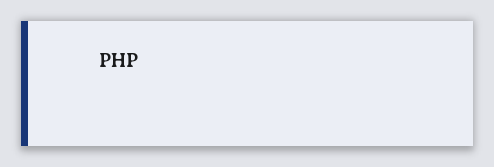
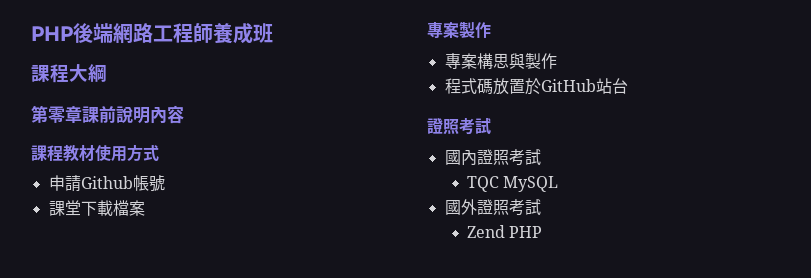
[99,53,138,67] PHP -> [31,22,273,44] [31,64,107,83] [31,105,184,124] [31,144,159,162] [48,175,165,192] [48,200,145,216] [427,22,491,39] [444,53,557,69] [444,78,628,95] [427,118,491,135] [444,149,541,166] [466,176,559,192] [444,199,541,216] [466,225,543,238] PHP後端網路工程師養成班 // 課程大綱 // 第零章課前說明內容 // 課程教材使用方式 // 申請Github帳號 // 課堂下載檔案 // 專案製作 // 專案構思與製作 // 程式碼放置於GitHub站台 // 證照考試 // 國內證照考試 // TQC MySQL // 國外證照考試 // Zend PHP

